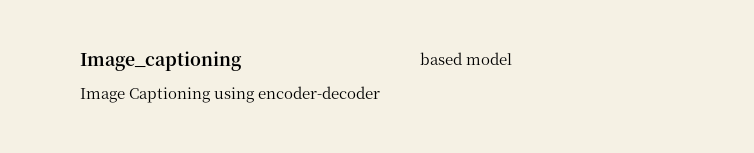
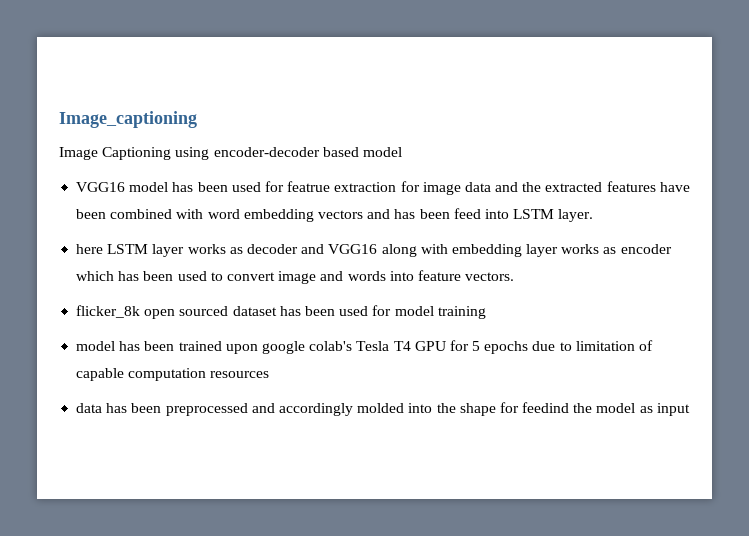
(513, 58) none -> [76,181,690,195] [76,208,594,222] [76,244,672,257] [76,270,515,284] [76,305,486,319] [76,340,654,354] [76,368,270,381] [76,402,690,416] // VGG16 model has been used for featrue extraction for image data and the extracted features have been combined with word embedding vectors and has been feed into LSTM layer. // here LSTM layer works as decoder and VGG16 along with embedding layer works as encoder which has been used to convert image and words into feature vectors. // flicker_8k open sourced dataset has been used for model training // model has been trained upon google colab's Tesla T4 GPU for 5 epochs due to limitation of capable computation resources // data has been preprocessed and accordingly molded into the shape for feedind the model as input

